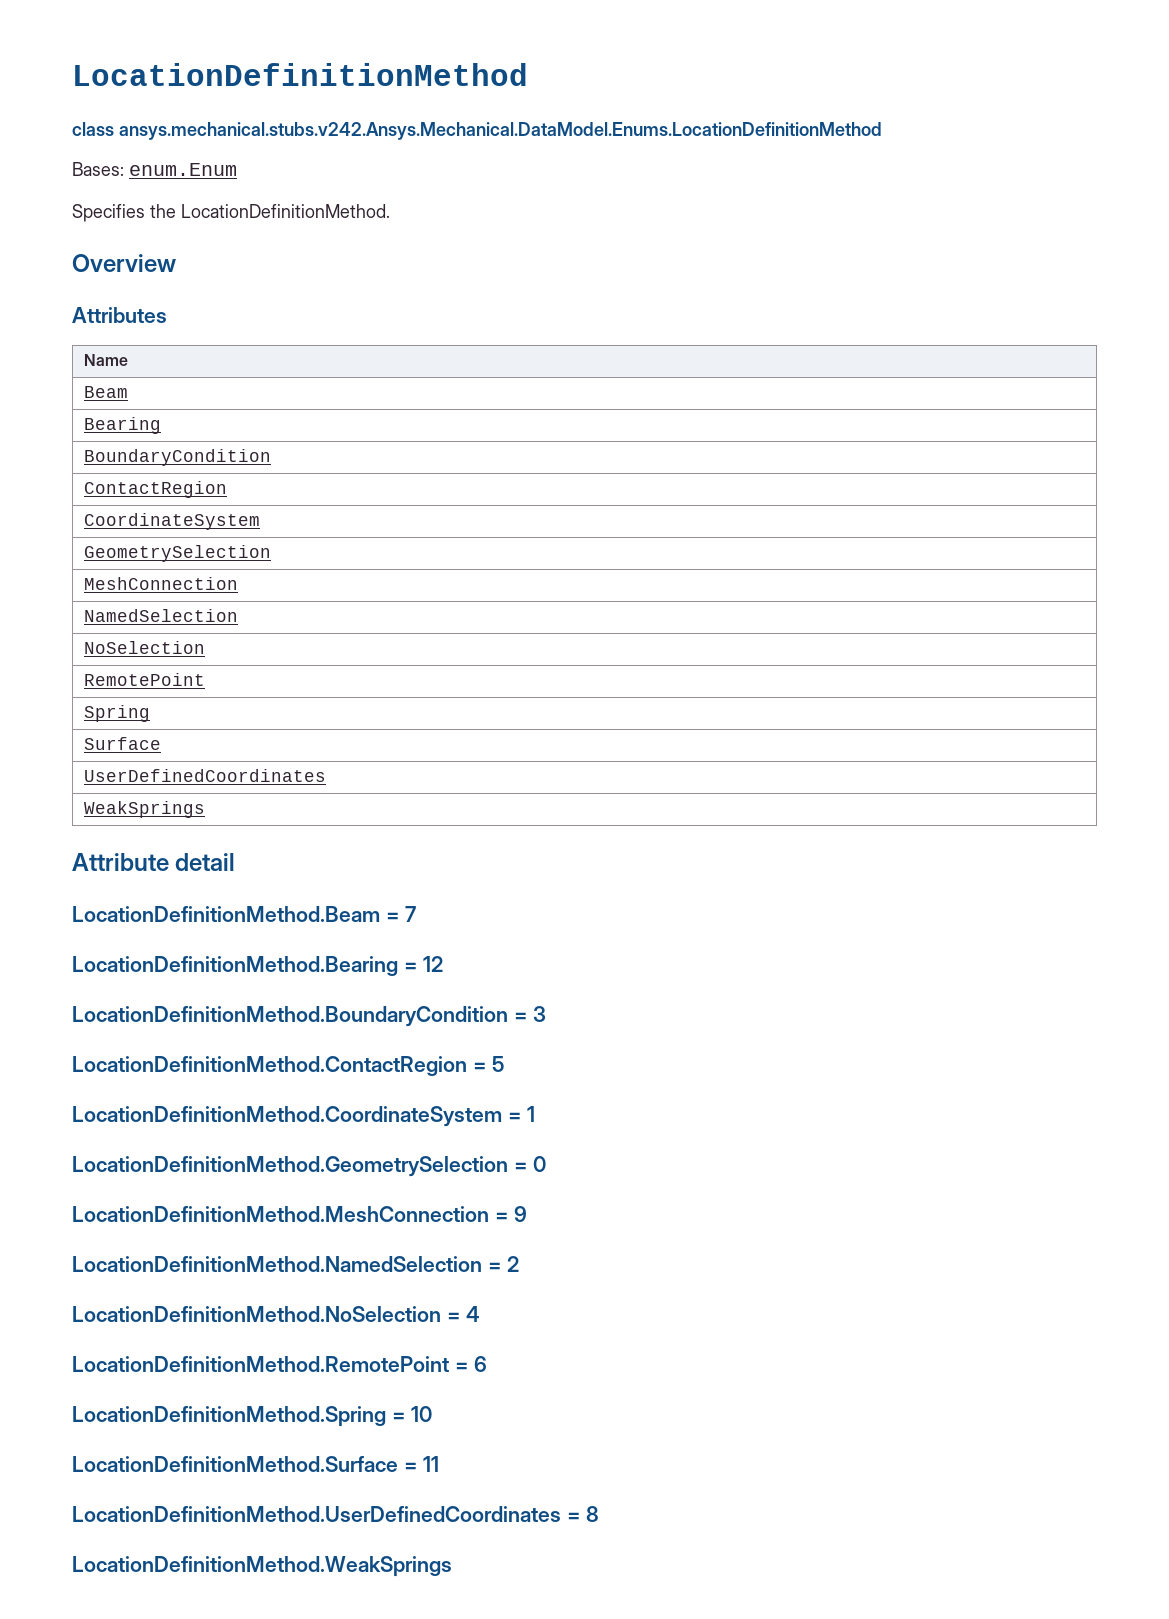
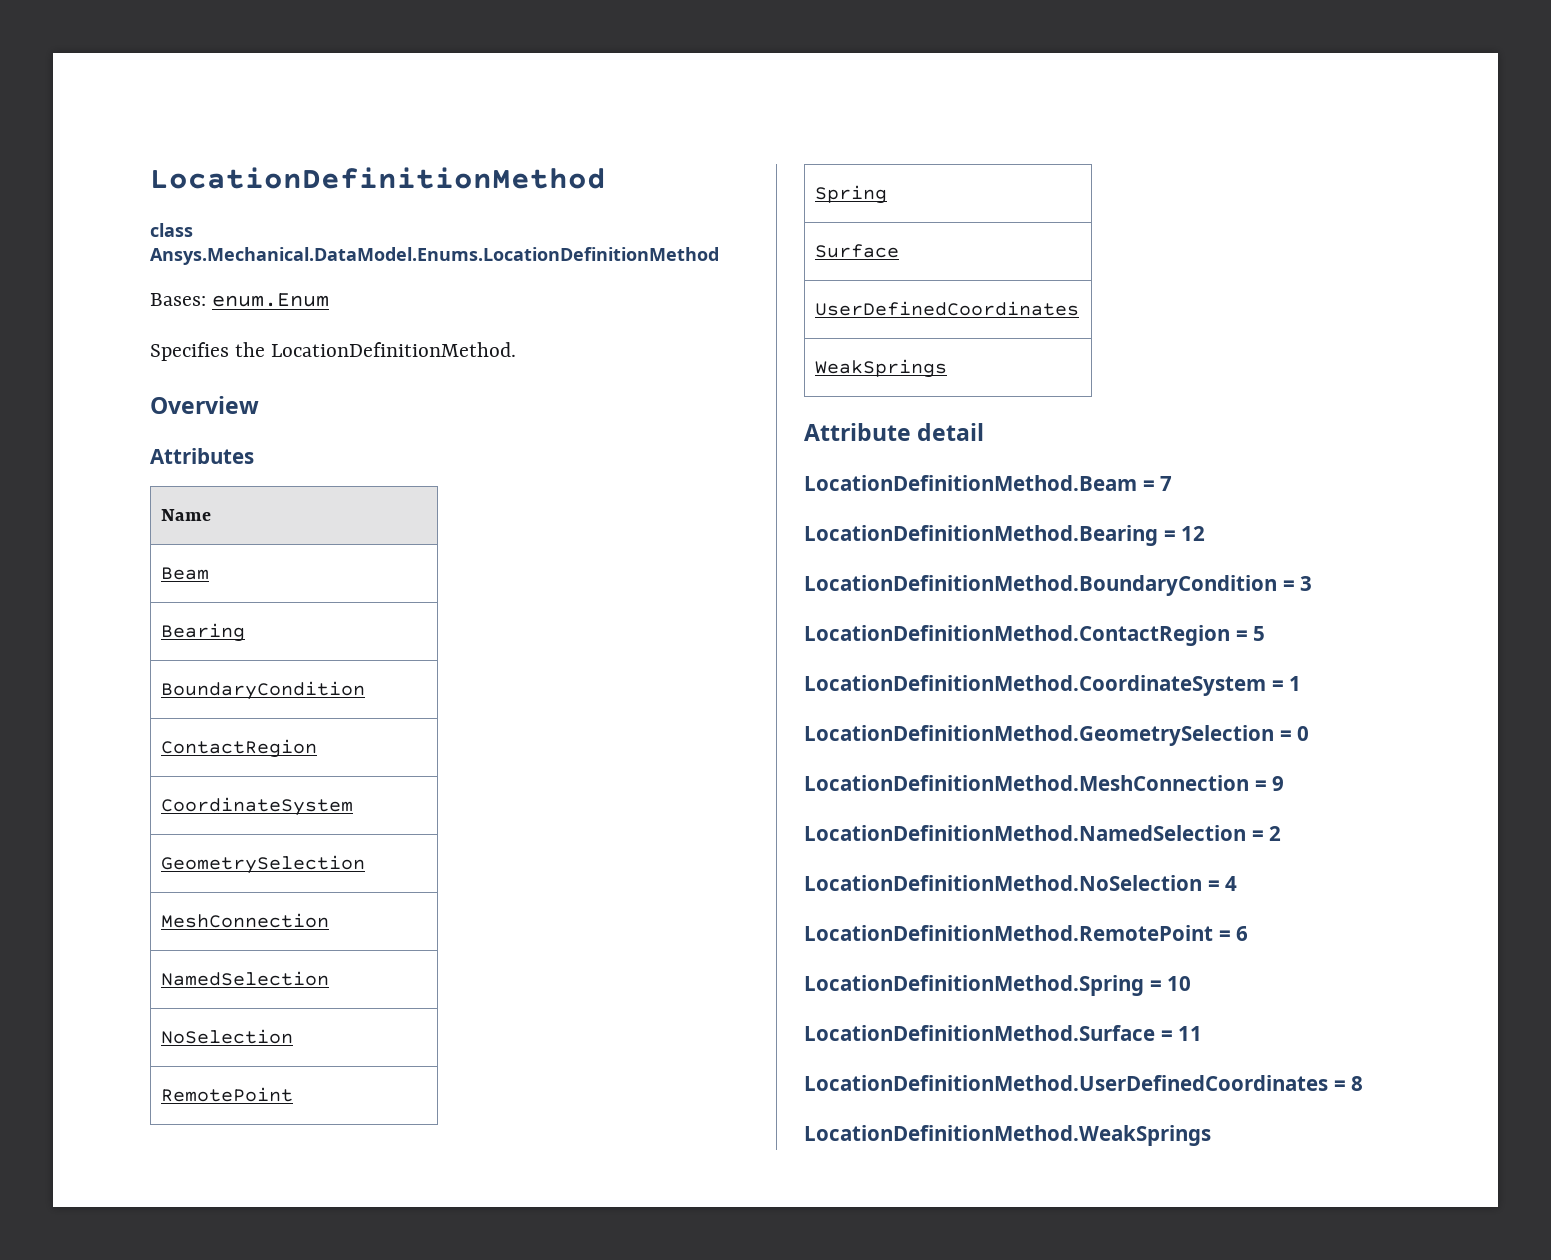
[118,122,882,140] ansys.mechanical.stubs.v242.Ansys.Mechanical.DataModel.Enums.LocationDefinitionMethod -> [150,247,719,265] Ansys.Mechanical.DataModel.Enums.LocationDefinitionMethod

